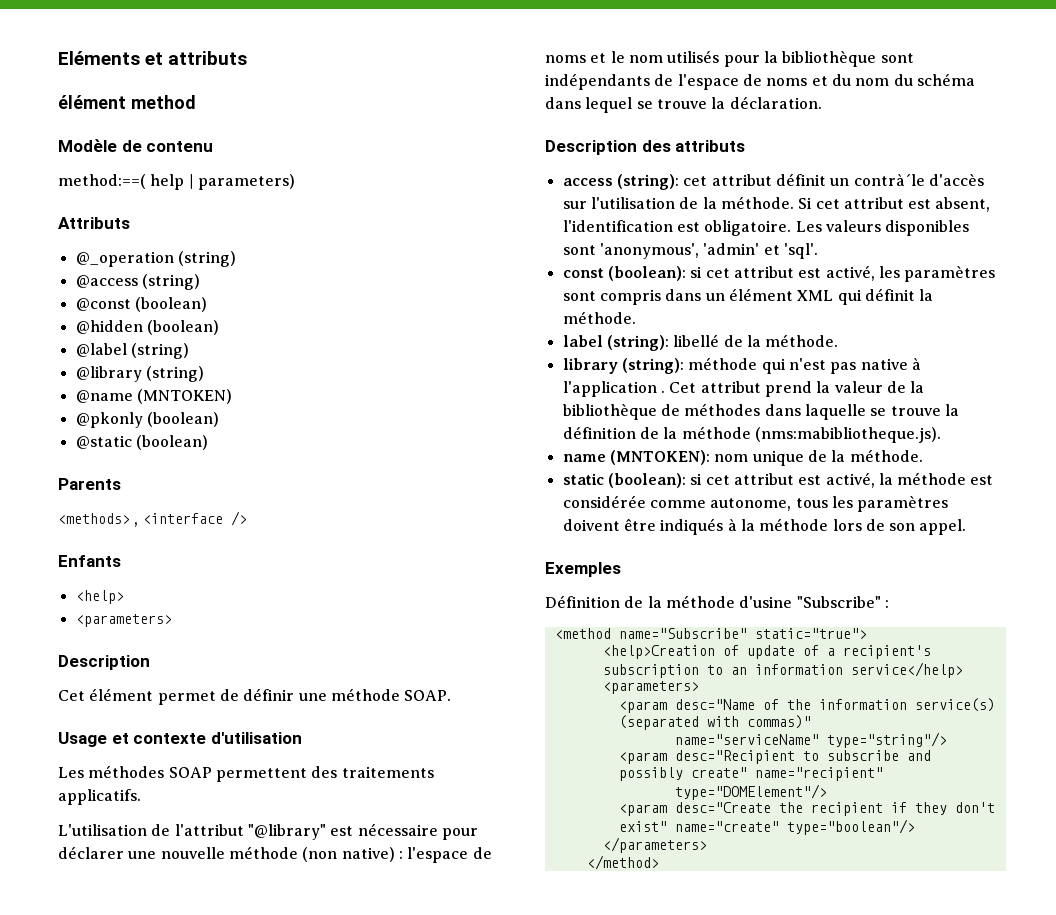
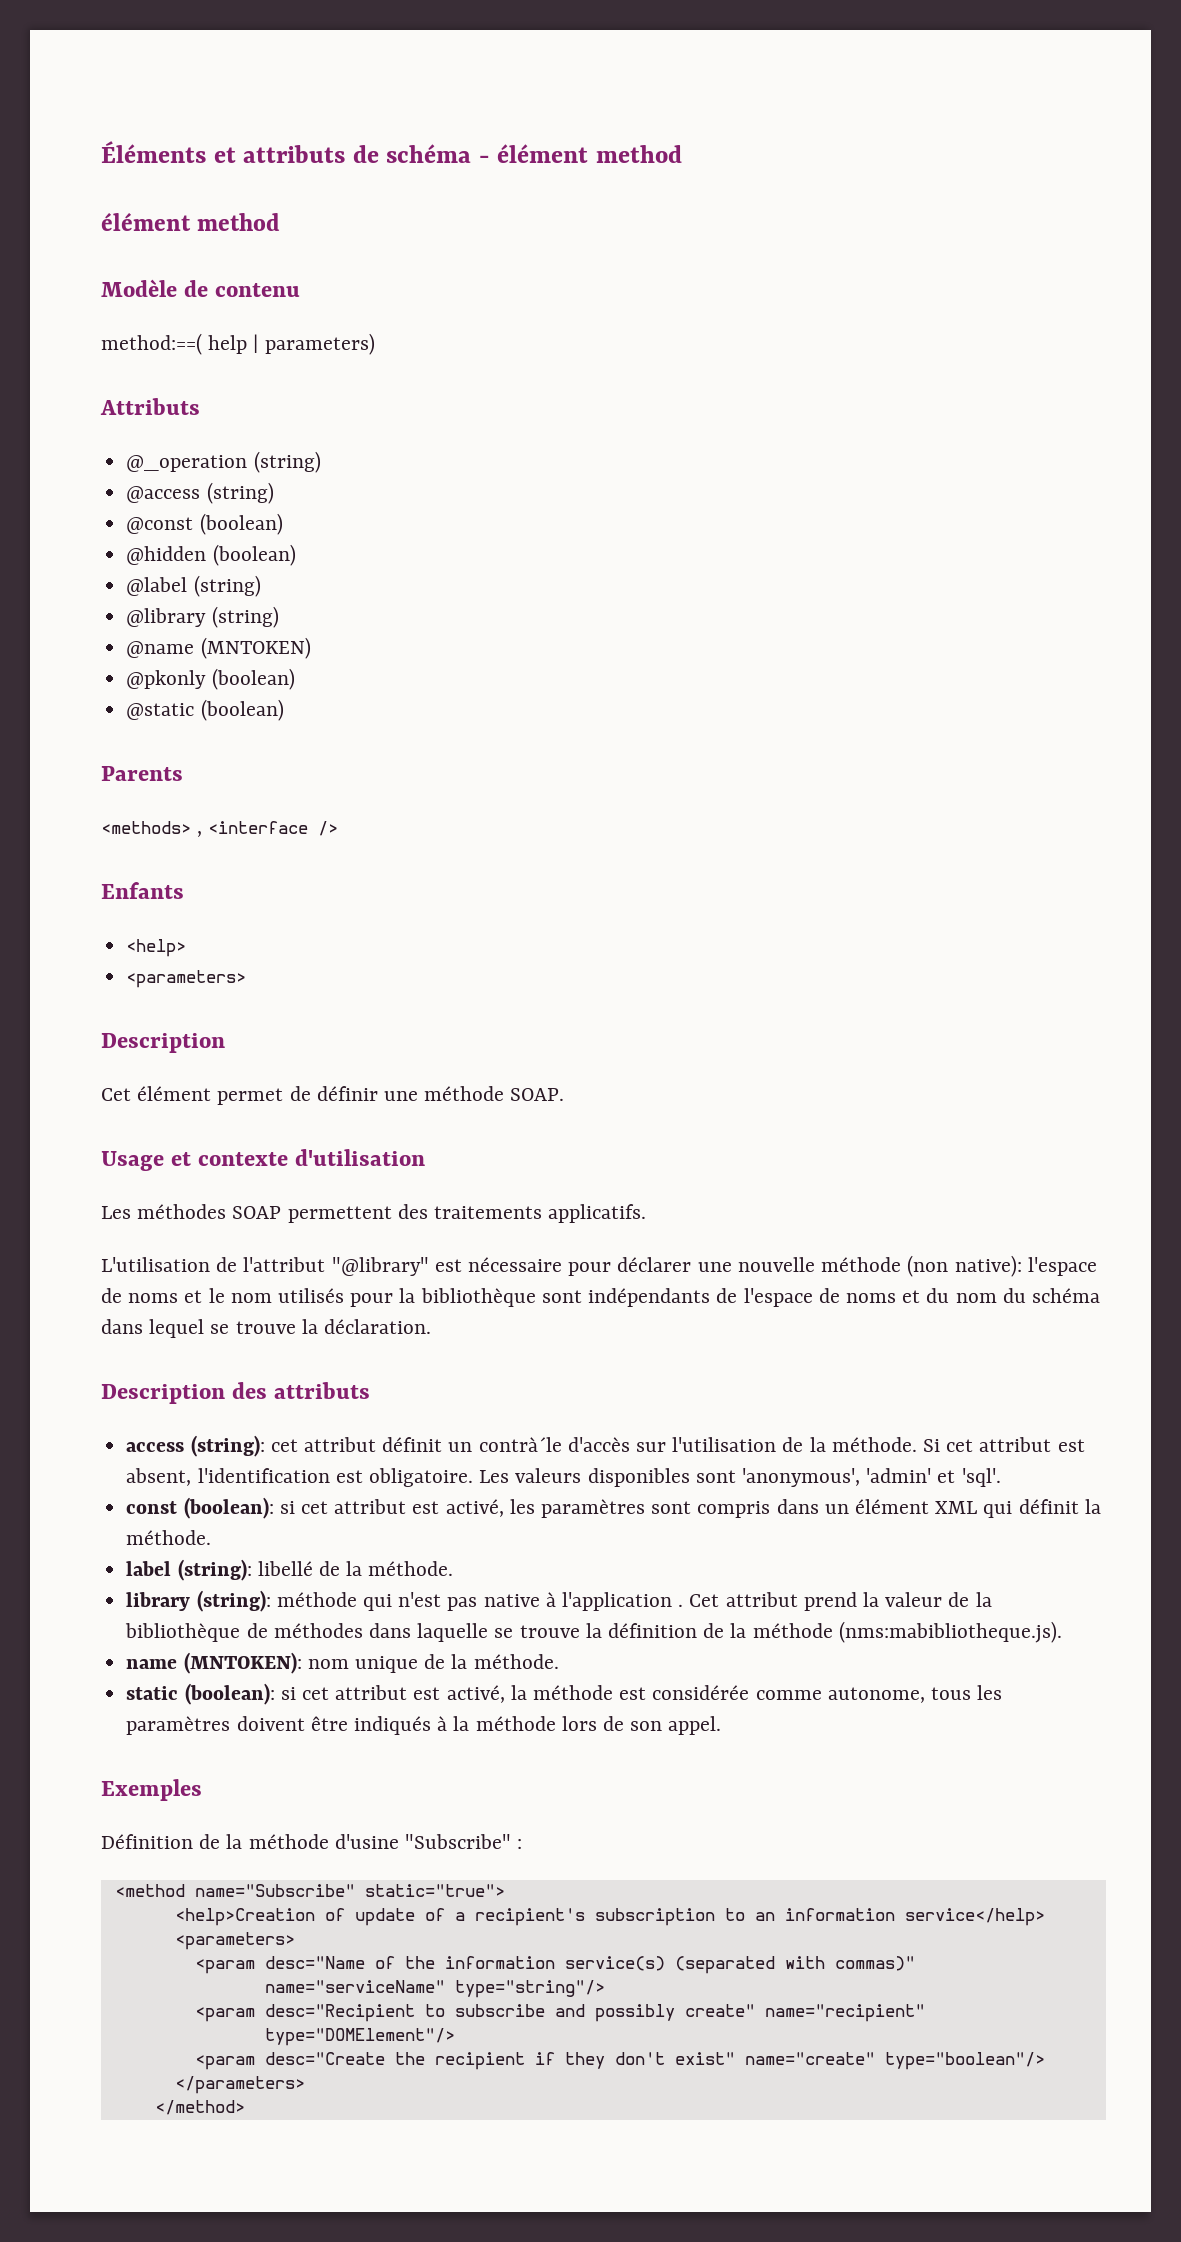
[58,51,140,65] Eléments -> [101,141,206,163] Éléments
(248, 58) none -> [352,144,682,163] de schéma - élément method
[341,847,403,862] native) : -> [954,1255,1022,1277] native):

